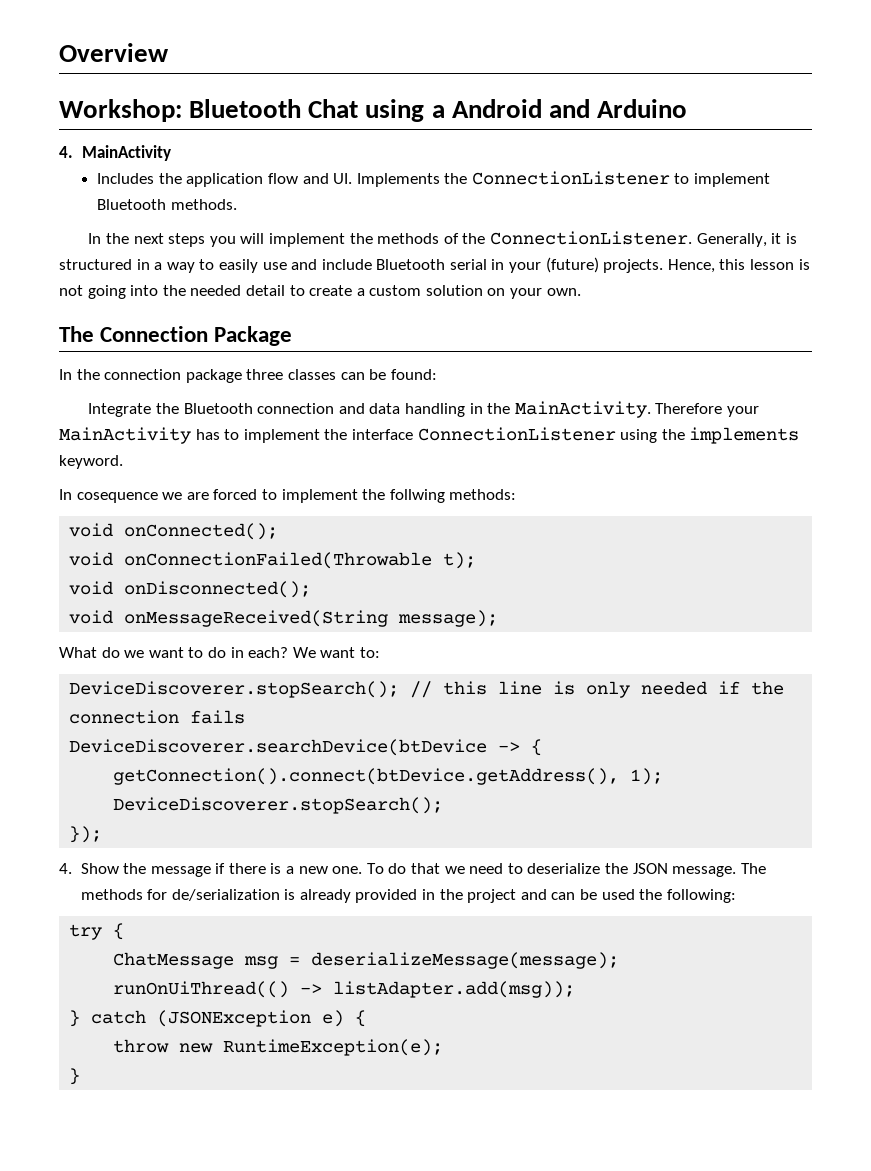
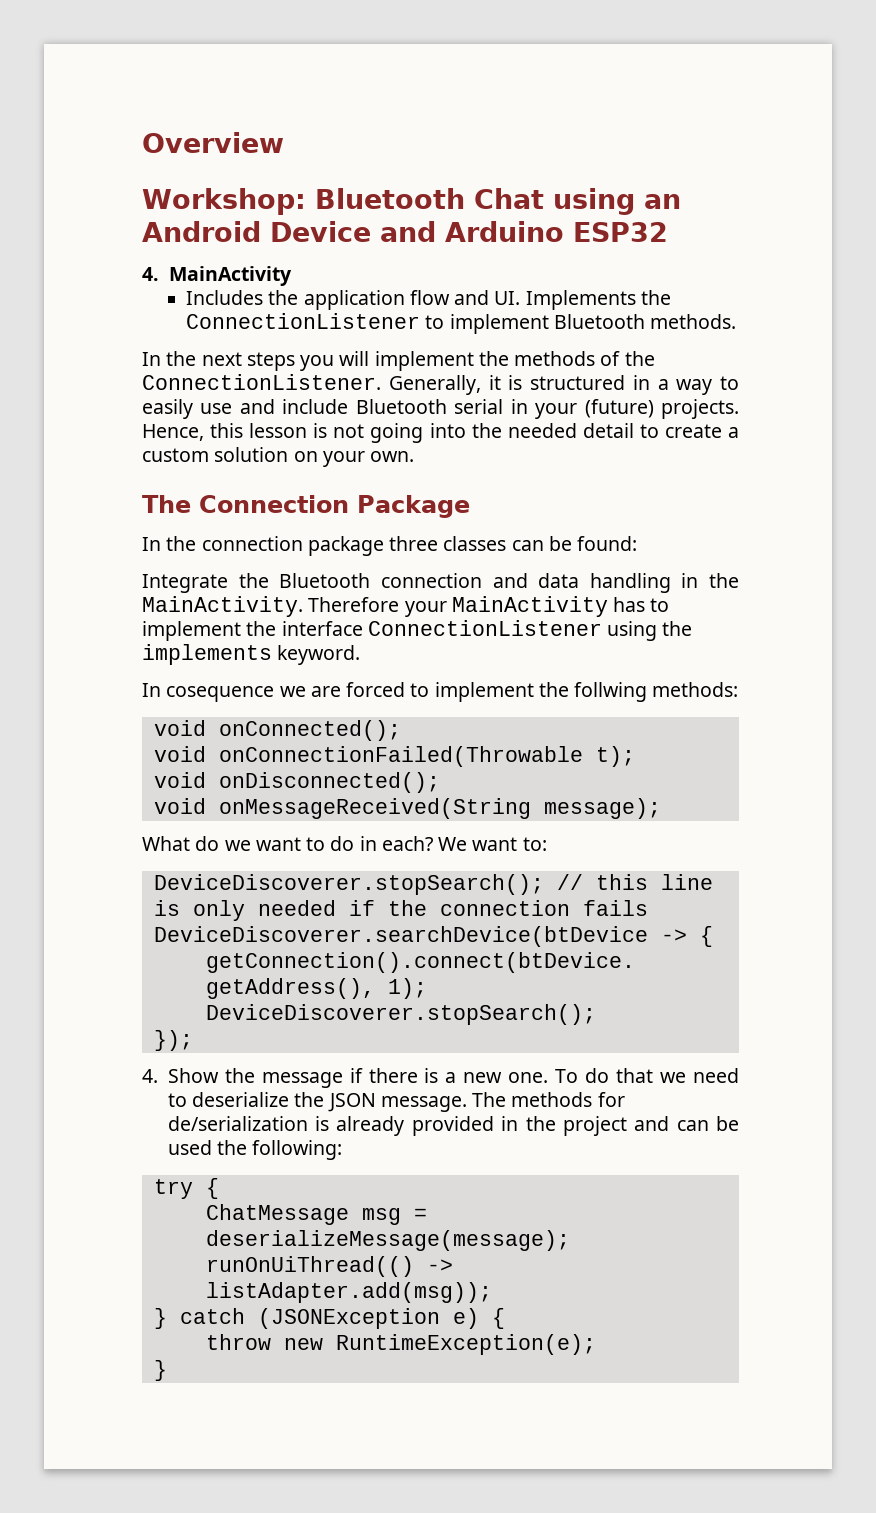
[431,99,542,118] a Android -> [643,194,681,209] [142,221,371,242] an Android Device
(688, 108) none -> [573,222,668,242] ESP32

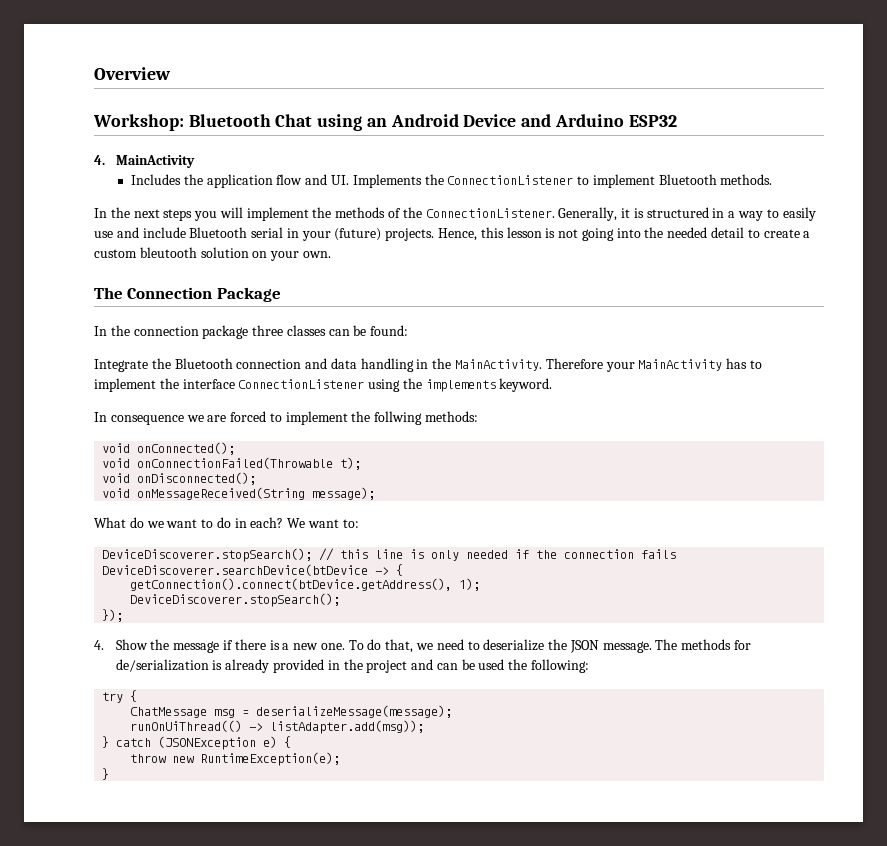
(209, 455) none -> [139,247,197,258] bleutooth
[166,686,275,702] cosequence -> [110,415,184,425] consequence
[616,1068,654,1083] that -> [385,639,414,653] that,

